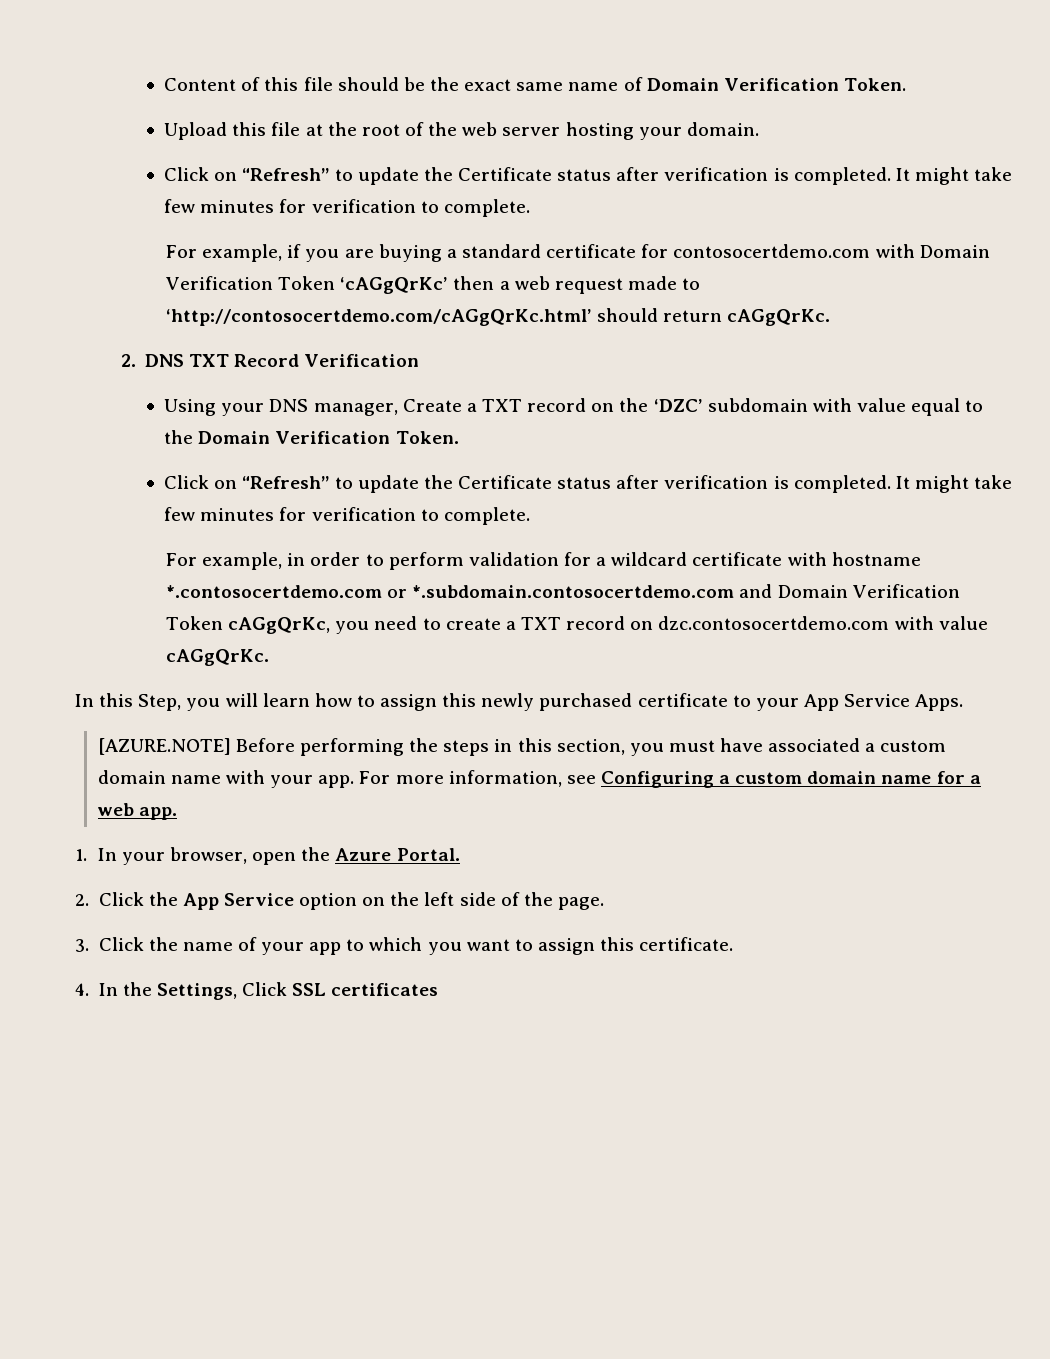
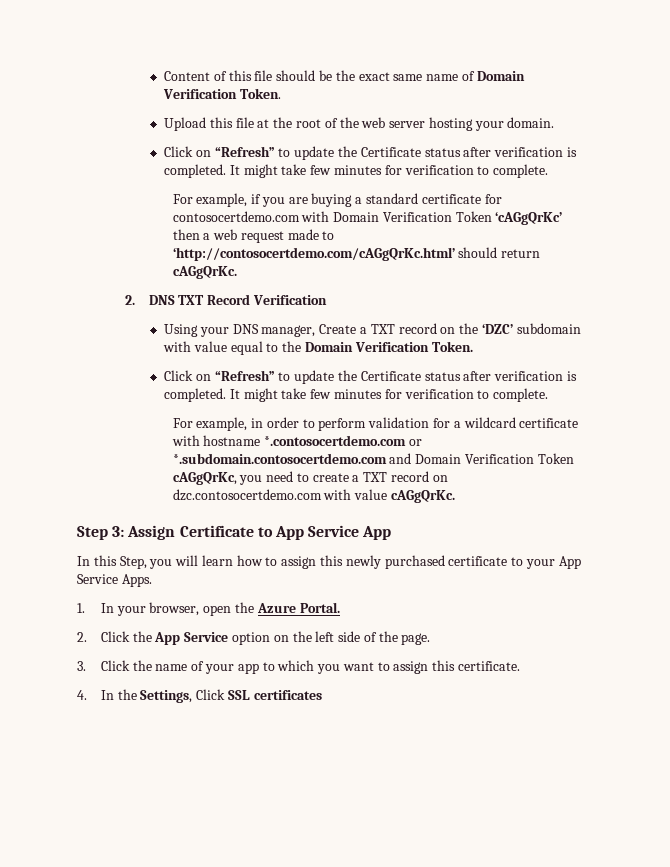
(270, 657) none -> [77,525,392,540] // Step 3: Assign Certificate to App Service App
[97,738,947,756] [97,770,981,788] [97,803,177,820] // [AZURE.NOTE] Before performing the steps in this section, you must have associated a custom domain name with your app. For more information, see Configuring a custom domain name for a web app. -> (152, 580) none

